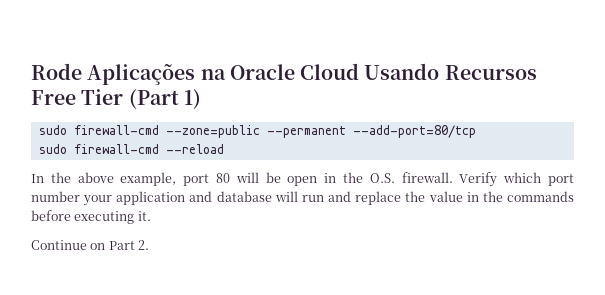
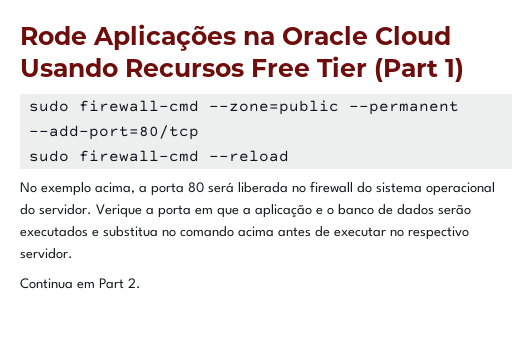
[31,172,575,187] [31,191,574,206] [31,210,151,224] [31,240,106,250] In the above example, port 80 will be open in the O.S. firewall. Verify which port number your application and database will run and replace the value in the commands before executing it. // Continue on -> [20,181,495,196] [20,204,471,218] [20,226,469,240] [20,248,73,259] [20,278,95,289] No exemplo acima, a porta 80 será liberada no firewall do sistema operacional do servidor. Verique a porta em que a aplicação e o banco de dados serão executados e substitua no comando acima antes de executar no respectivo servidor. // Continua em

